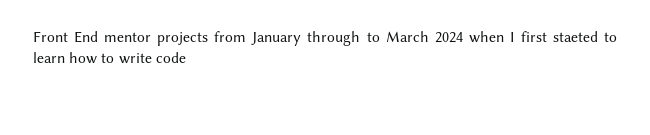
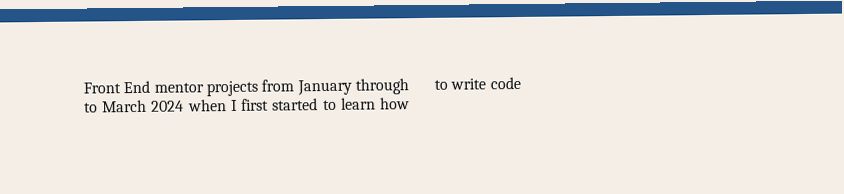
[552,31,598,42] staeted -> [272,98,319,111] started

